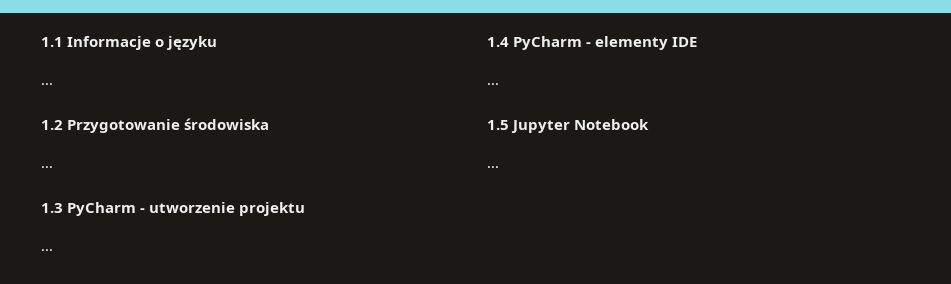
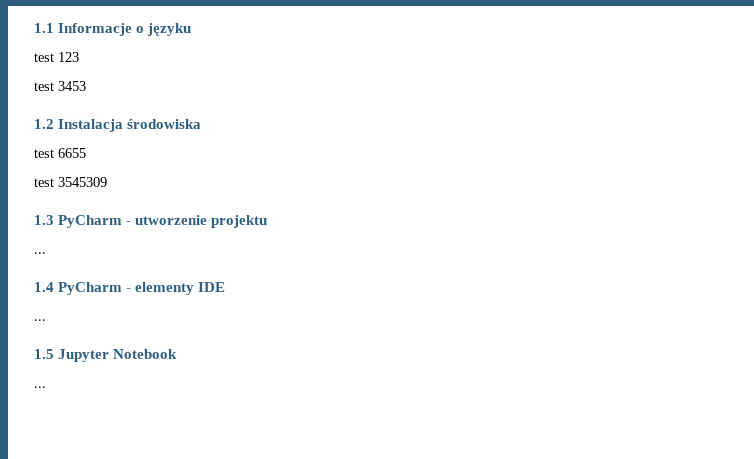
[41,83,53,85] ... -> [34,52,79,62] [34,81,86,91] test 123 // test 3453
[67,119,181,133] Przygotowanie -> [58,119,124,132] Instalacja
[41,166,53,168] ... -> [34,148,86,158] [34,177,107,187] test 6655 // test 3545309

